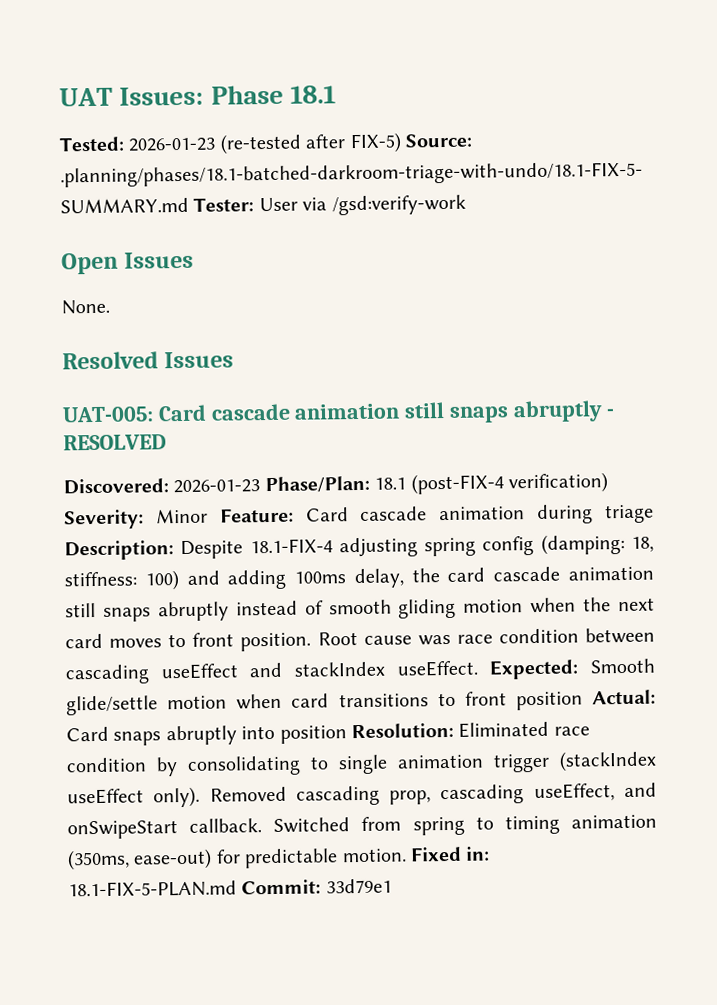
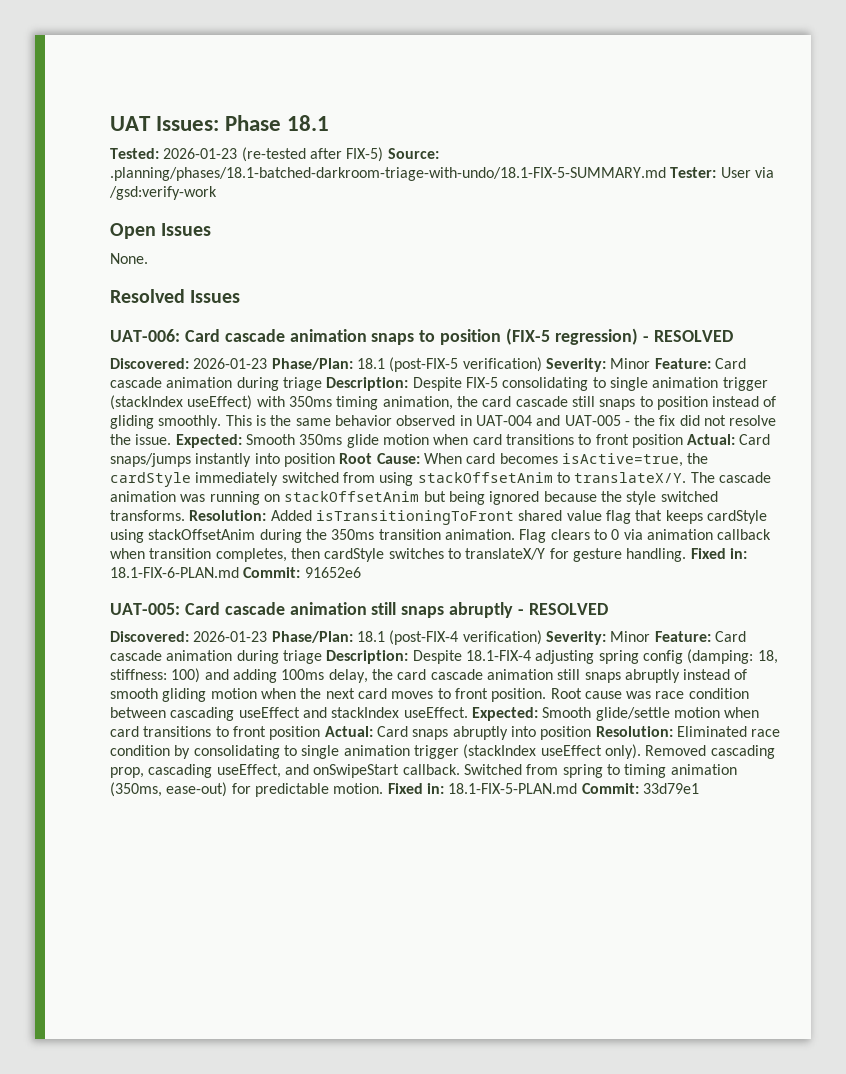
(235, 360) none -> [110,328,733,345] [110,357,746,372] [110,377,768,391] [110,395,777,410] [110,415,777,429] [110,434,771,448] [110,453,709,467] [110,472,771,487] [110,491,718,505] [110,510,767,525] [110,529,772,543] [110,548,747,562] [110,567,361,578] // UAT-006: Card cascade animation snaps to position (FIX-5 regression) - RESOLVED // Discovered: 2026-01-23 Phase/Plan: 18.1 (post-FIX-5 verification) Severity: Minor Feature: Card cascade animation during triage Description: Despite FIX-5 consolidating to single animation trigger (stackIndex useEffect) with 350ms timing animation, the card cascade still snaps to position instead of gliding smoothly. This is the same behavior observed in UAT-004 and UAT-005 - the fix did not resolve the issue. Expected: Smooth 350ms glide motion when card transitions to front position Actual: Card snaps/jumps instantly into position Root Cause: When card becomes isActive=true, the cardStyle immediately switched from using stackOffsetAnim to translateX/Y. The cascade animation was running on stackOffsetAnim but being ignored because the style switched transforms. Resolution: Added isTransitioningToFront shared value flag that keeps cardStyle using stackOffsetAnim during the 350ms transition animation. Flag clears to 0 via animation callback when transition completes, then cardStyle switches to translateX/Y for gesture handling. Fixed in: 18.1-FIX-6-PLAN.md Commit: 91652e6

